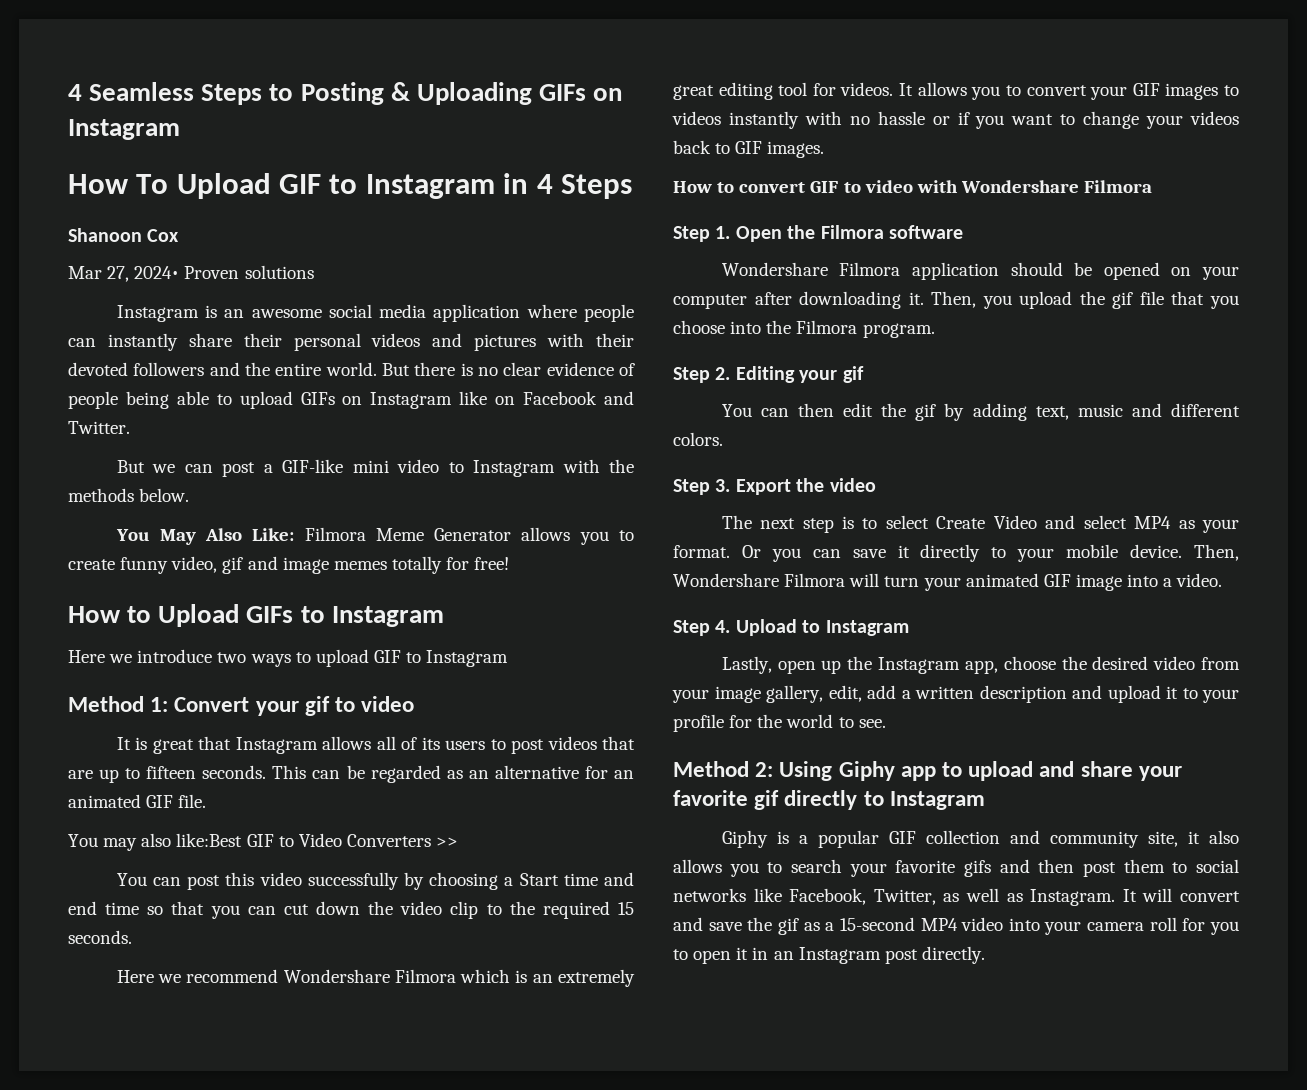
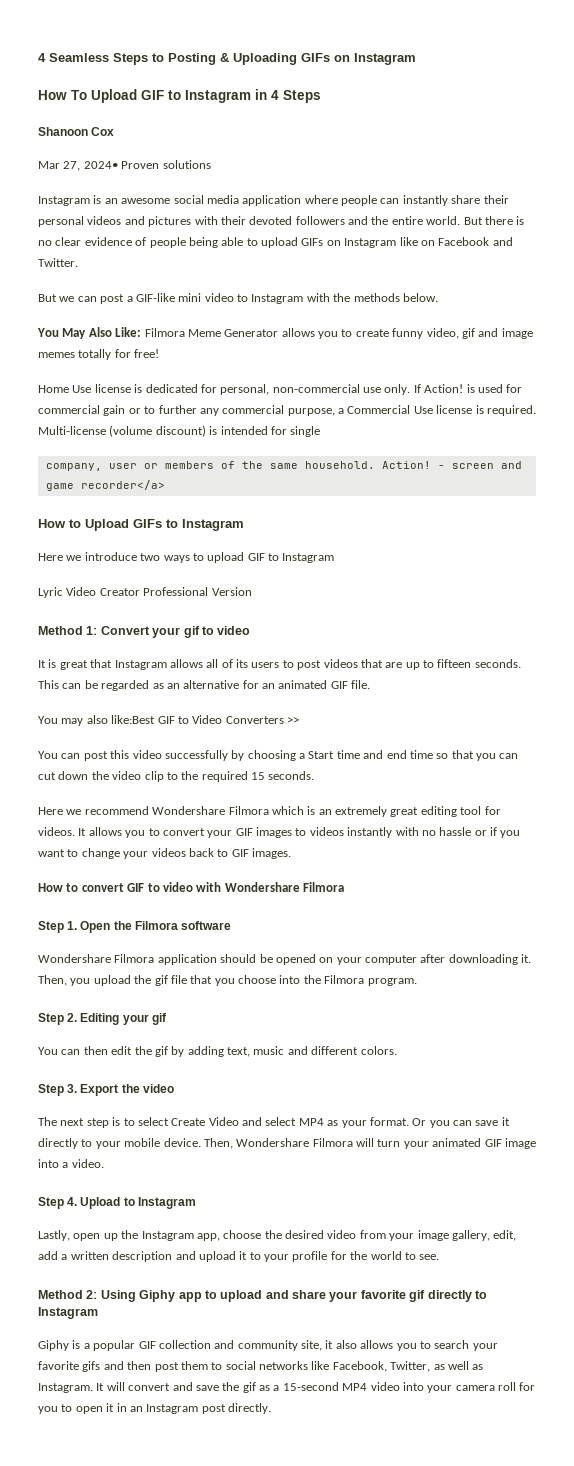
(510, 563) none -> [38,384,523,395] [38,405,536,416] [38,425,321,437] [45,461,522,471] [45,480,165,491] // Home Use license is dedicated for personal, non-commercial use only. If Action! is used for commercial gain or to further any commercial purpose, a Commercial Use license is required. Multi-license (volume discount) is intended for single // company, user or members of the same household. Action! - screen and game recorder</a>
(509, 658) none -> [38,587,252,598] // Lyric Video Creator Professional Version

